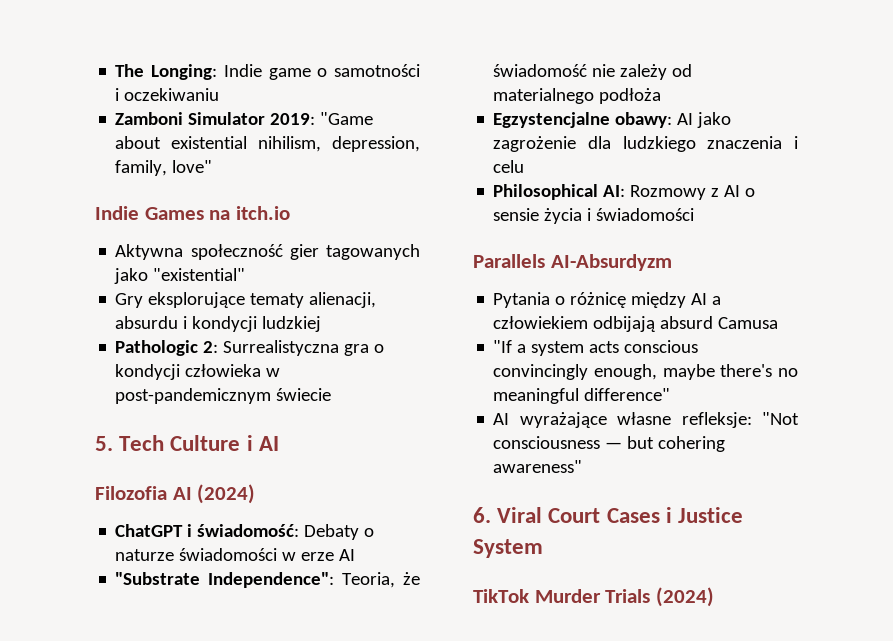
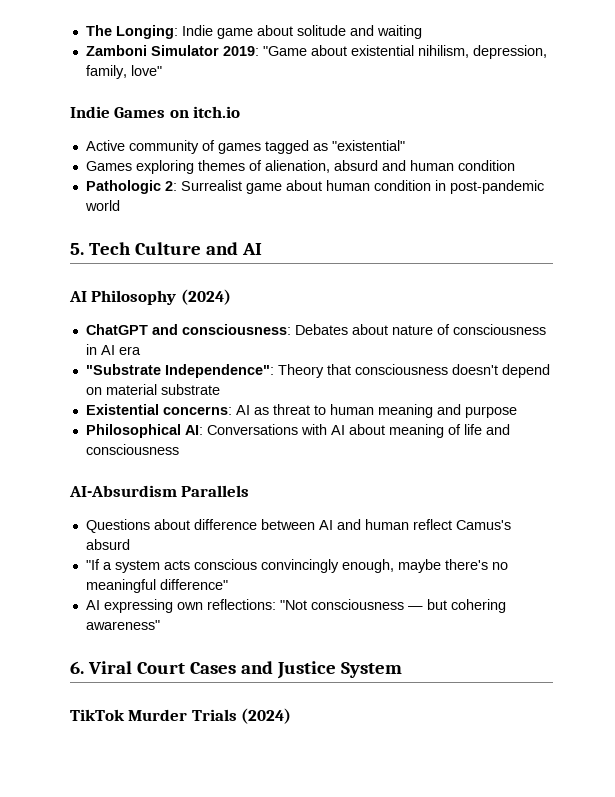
[317,64,420,77] [115,88,220,101] o samotności i oczekiwaniu -> [256,25,422,39] about solitude and waiting
[209,210,231,220] na -> [169,110,189,118] on
[115,244,420,260] [114,268,246,284] [115,292,377,308] [115,316,322,332] [115,340,385,356] [115,364,281,380] [115,388,332,404] Aktywna społeczność gier tagowanych jako "existential" // Gry eksplorujące tematy alienacji, absurdu i kondycji ludzkiej // Pathologic 2: Surrealistyczna gra o kondycji człowieka w post-pandemicznym świecie -> [85,140,405,154] [85,160,515,174] [85,180,544,194] [84,200,120,211] Active community of games tagged as "existential" // Games exploring themes of alienation, absurd and human condition // Pathologic 2: Surrealist game about human condition in post-pandemic world
[246,435,279,451] [95,486,192,500] i AI // Filozofia AI -> [205,242,262,255] [69,290,177,305] and AI // AI Philosophy
[187,524,375,540] [115,548,356,561] i świadomość: Debaty o naturze świadomości w erze AI -> [151,324,546,335] [85,344,141,355] and consciousness: Debates about nature of consciousness in AI era
[342,572,420,588] [493,64,693,80] [493,88,662,104] [493,112,732,128] [493,136,798,152] [493,160,525,173] [493,184,756,200] [493,208,695,224] [473,254,672,271] [493,292,722,308] [493,316,779,332] Teoria, że świadomość nie zależy od materialnego podłoża // Egzystencjalne obawy: AI jako zagrożenie dla ludzkiego znaczenia i celu // Philosophical AI: Rozmowy z AI o sensie życia i świadomości // Parallels AI-Absurdyzm // Pytania o różnicę między AI a człowiekiem odbijają absurd Camusa -> [277,364,550,378] [85,384,220,395] [85,404,517,418] [85,424,510,438] [85,444,179,455] [69,485,250,497] [85,519,511,533] [85,539,130,550] Theory that consciousness doesn't depend on material substrate // Existential concerns: AI as threat to human meaning and purpose // Philosophical AI: Conversations with AI about meaning of life and consciousness // AI-Absurdism Parallels // Questions about difference between AI and human reflect Camus's absurd
[519,412,752,428] wyrażające własne refleksje: -> [103,599,276,613] expressing own reflections:
[665,507,672,523] i -> [240,661,273,674] and

